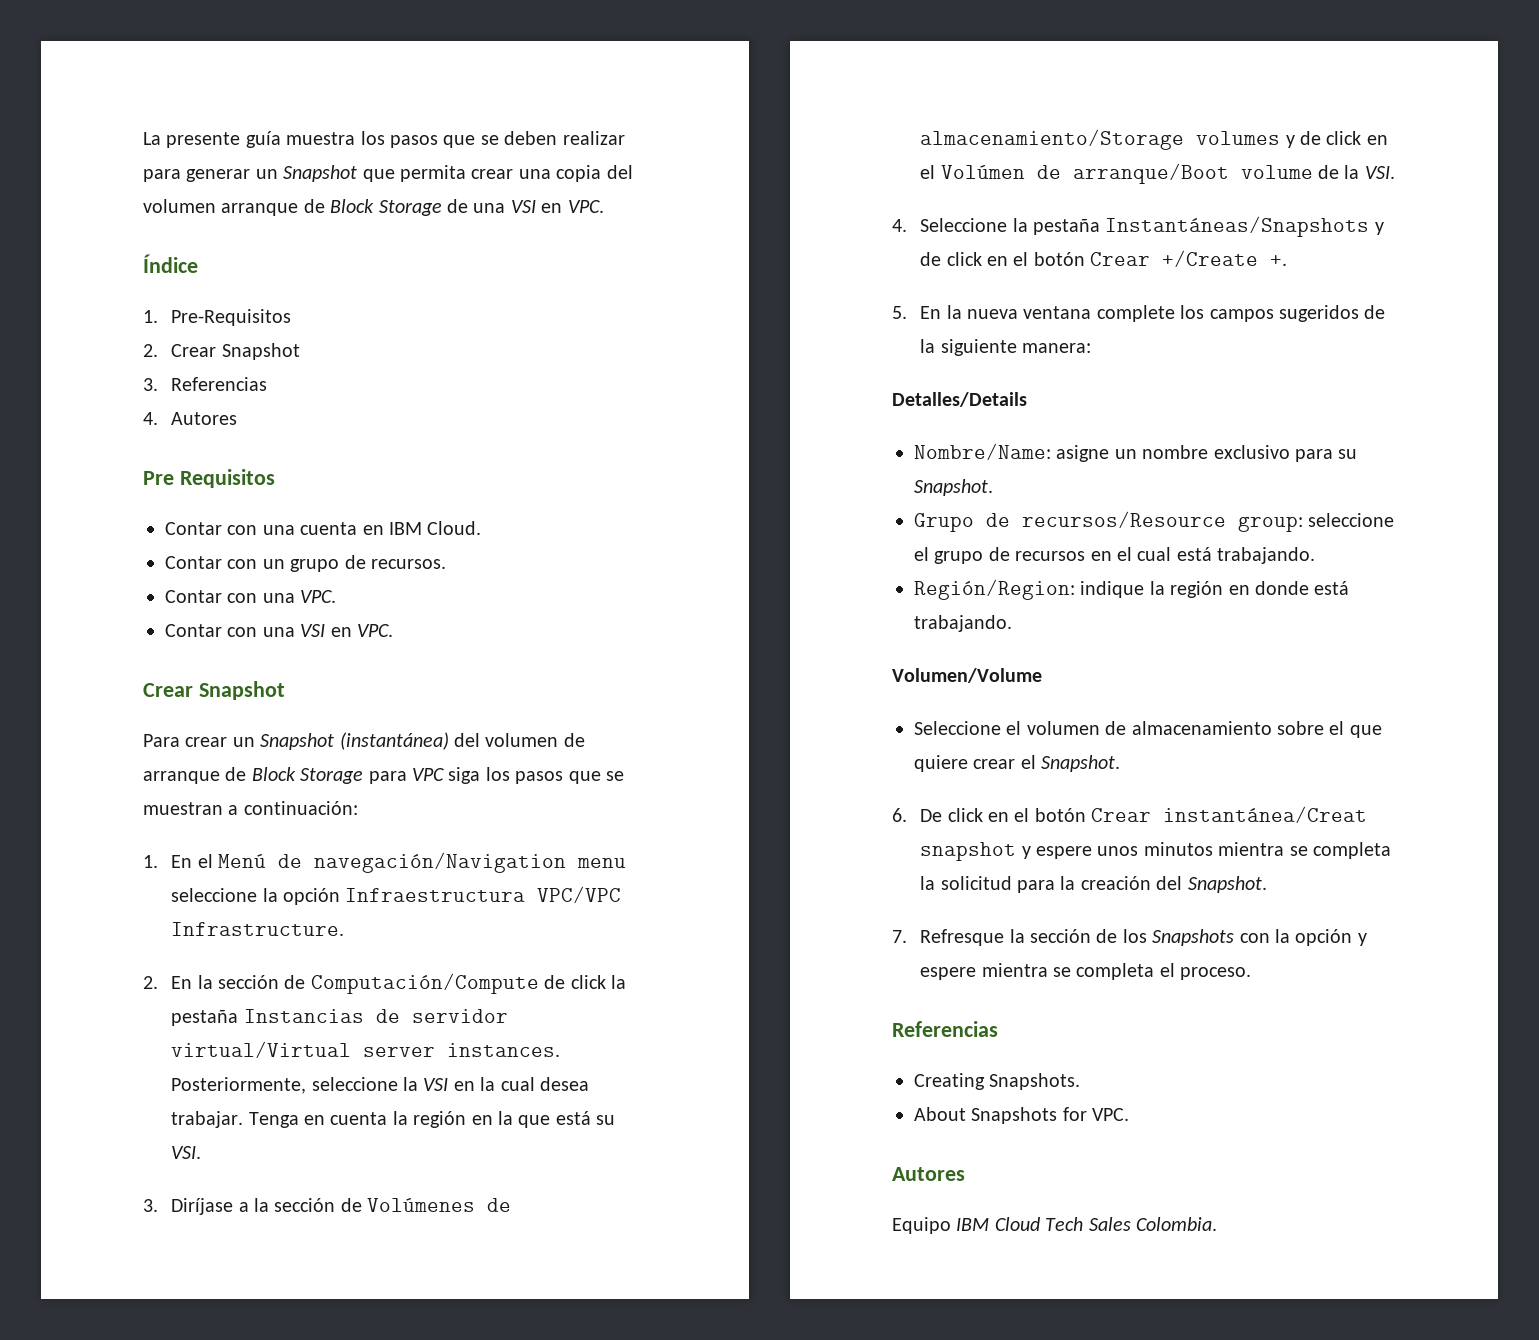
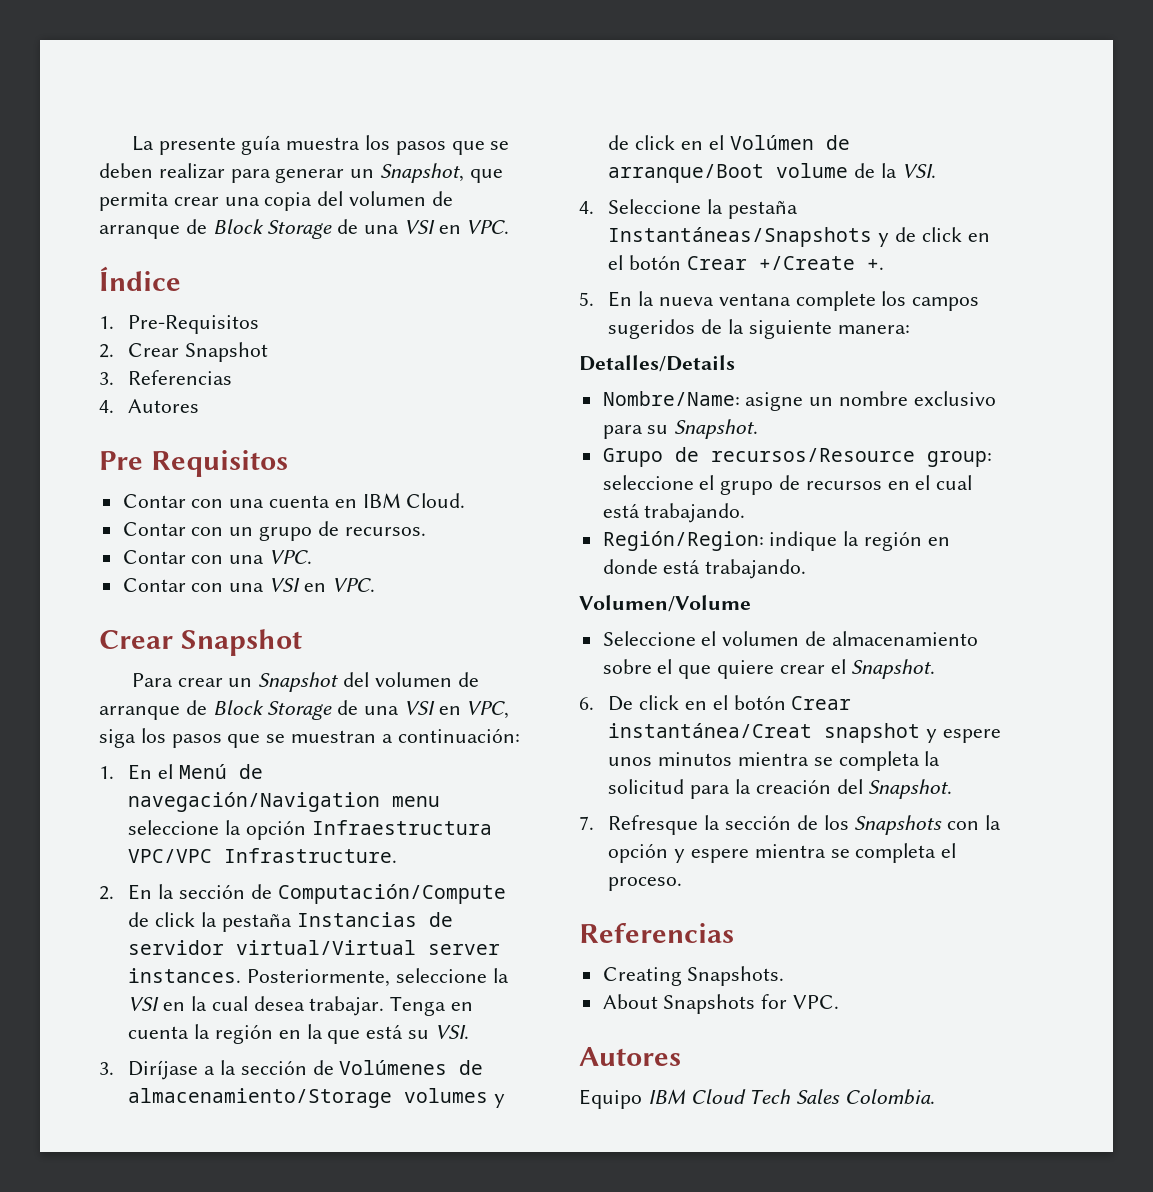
[283,165,358,182] Snapshot -> [380,163,465,183] Snapshot,
(216, 206) none -> [431,191,453,206] de
[339,732,585,750] [143,767,444,784] (instantánea) del volumen de arranque de Block Storage para VPC -> [342,672,479,687] [99,700,510,720] del volumen de arranque de Block Storage de una VSI en VPC,

